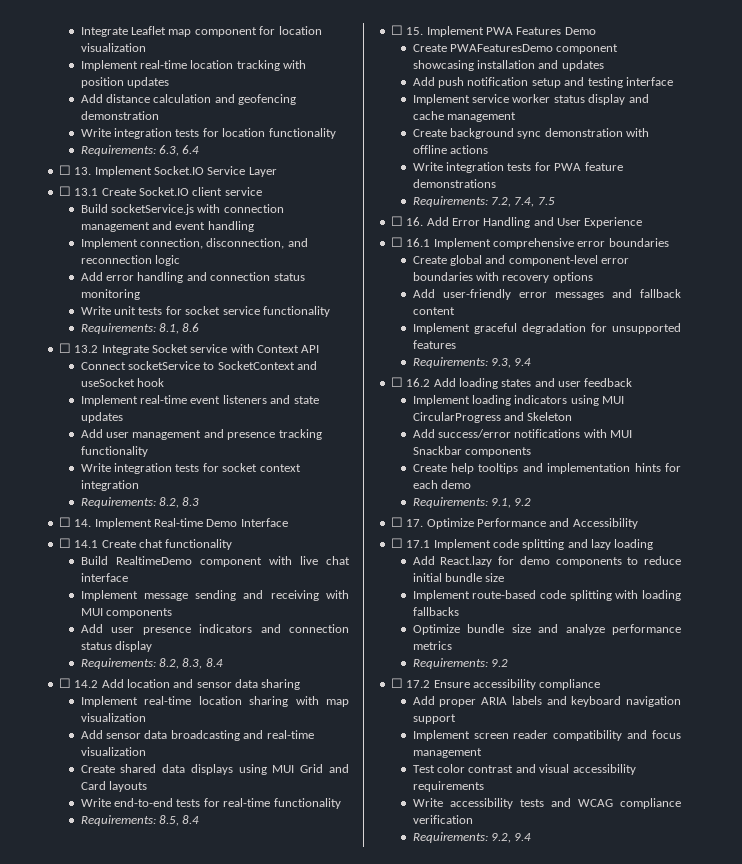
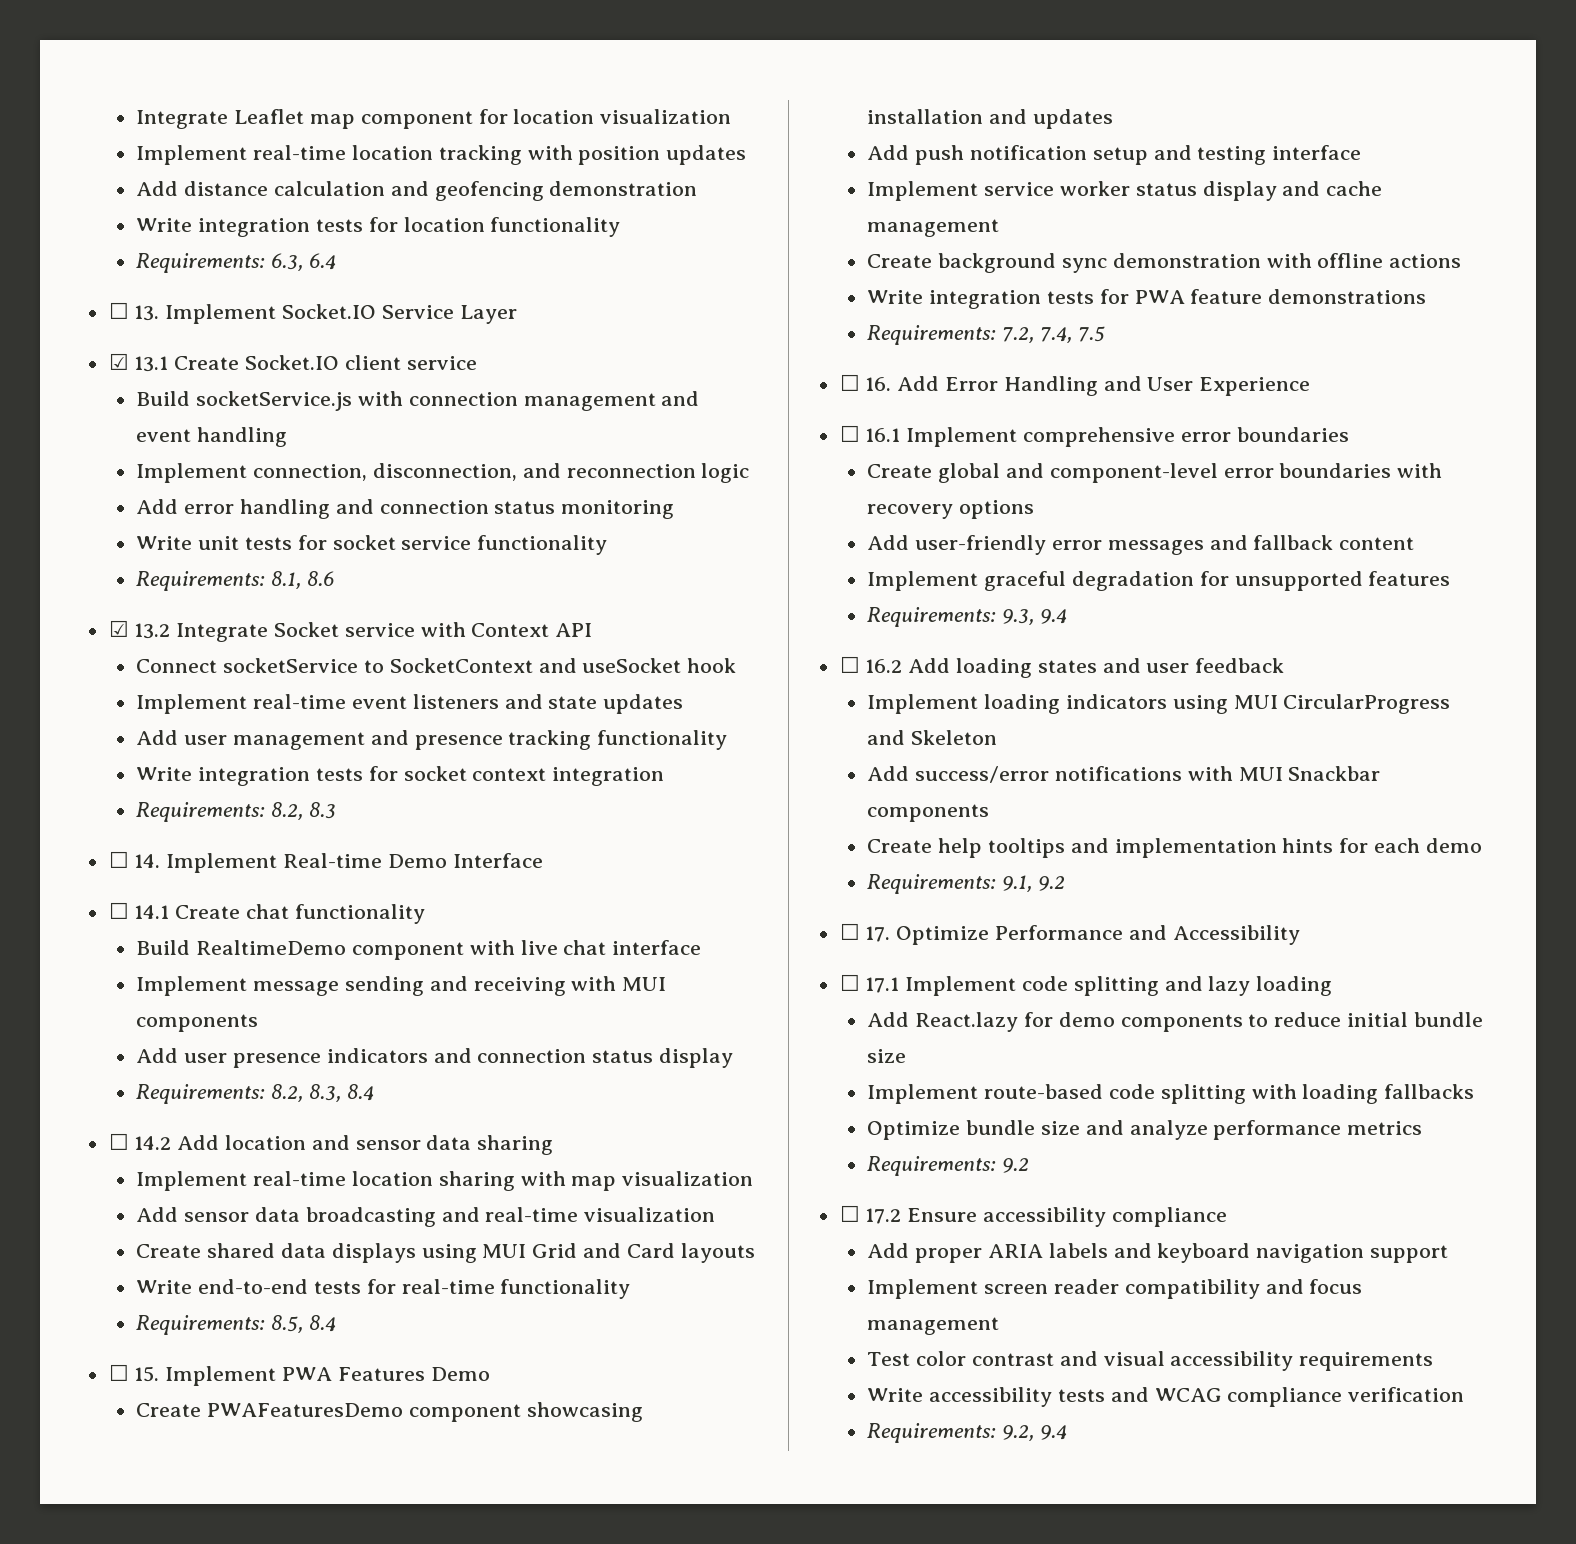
[58,186,71,196] ☐ -> [108,353,129,370] ☑
[58,343,71,353] ☐ -> [108,620,129,637] ☑

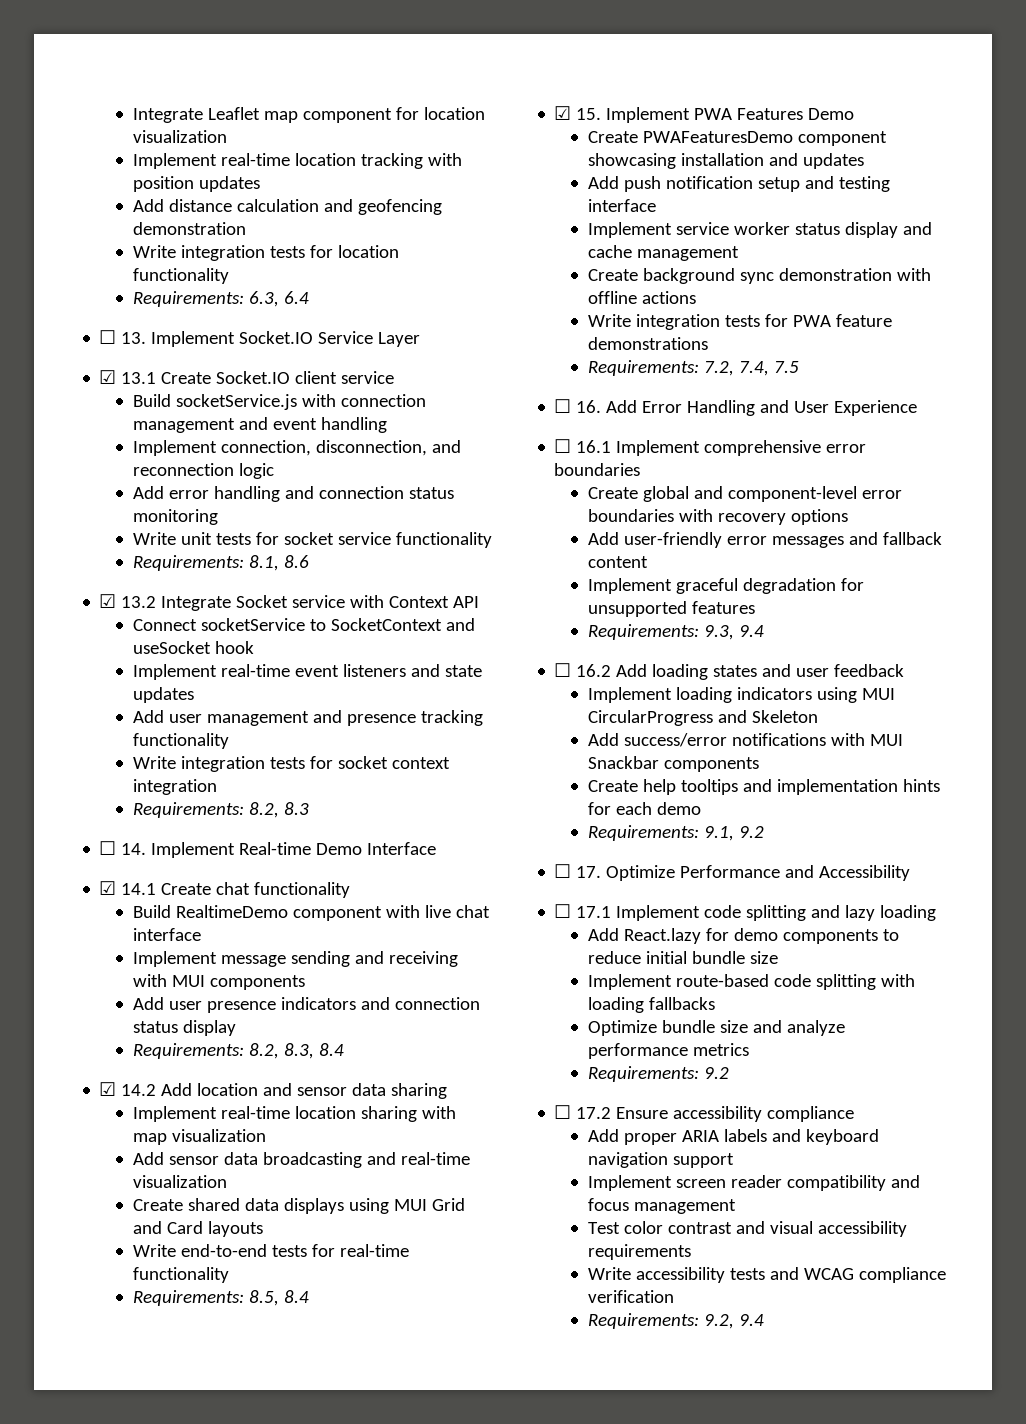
[108,902,129,919] ☐ -> [99,881,117,895] ☑
[108,1133,129,1150] ☐ -> [99,1082,117,1096] ☑
[108,1364,129,1381] ☐ -> [554,106,572,120] ☑

